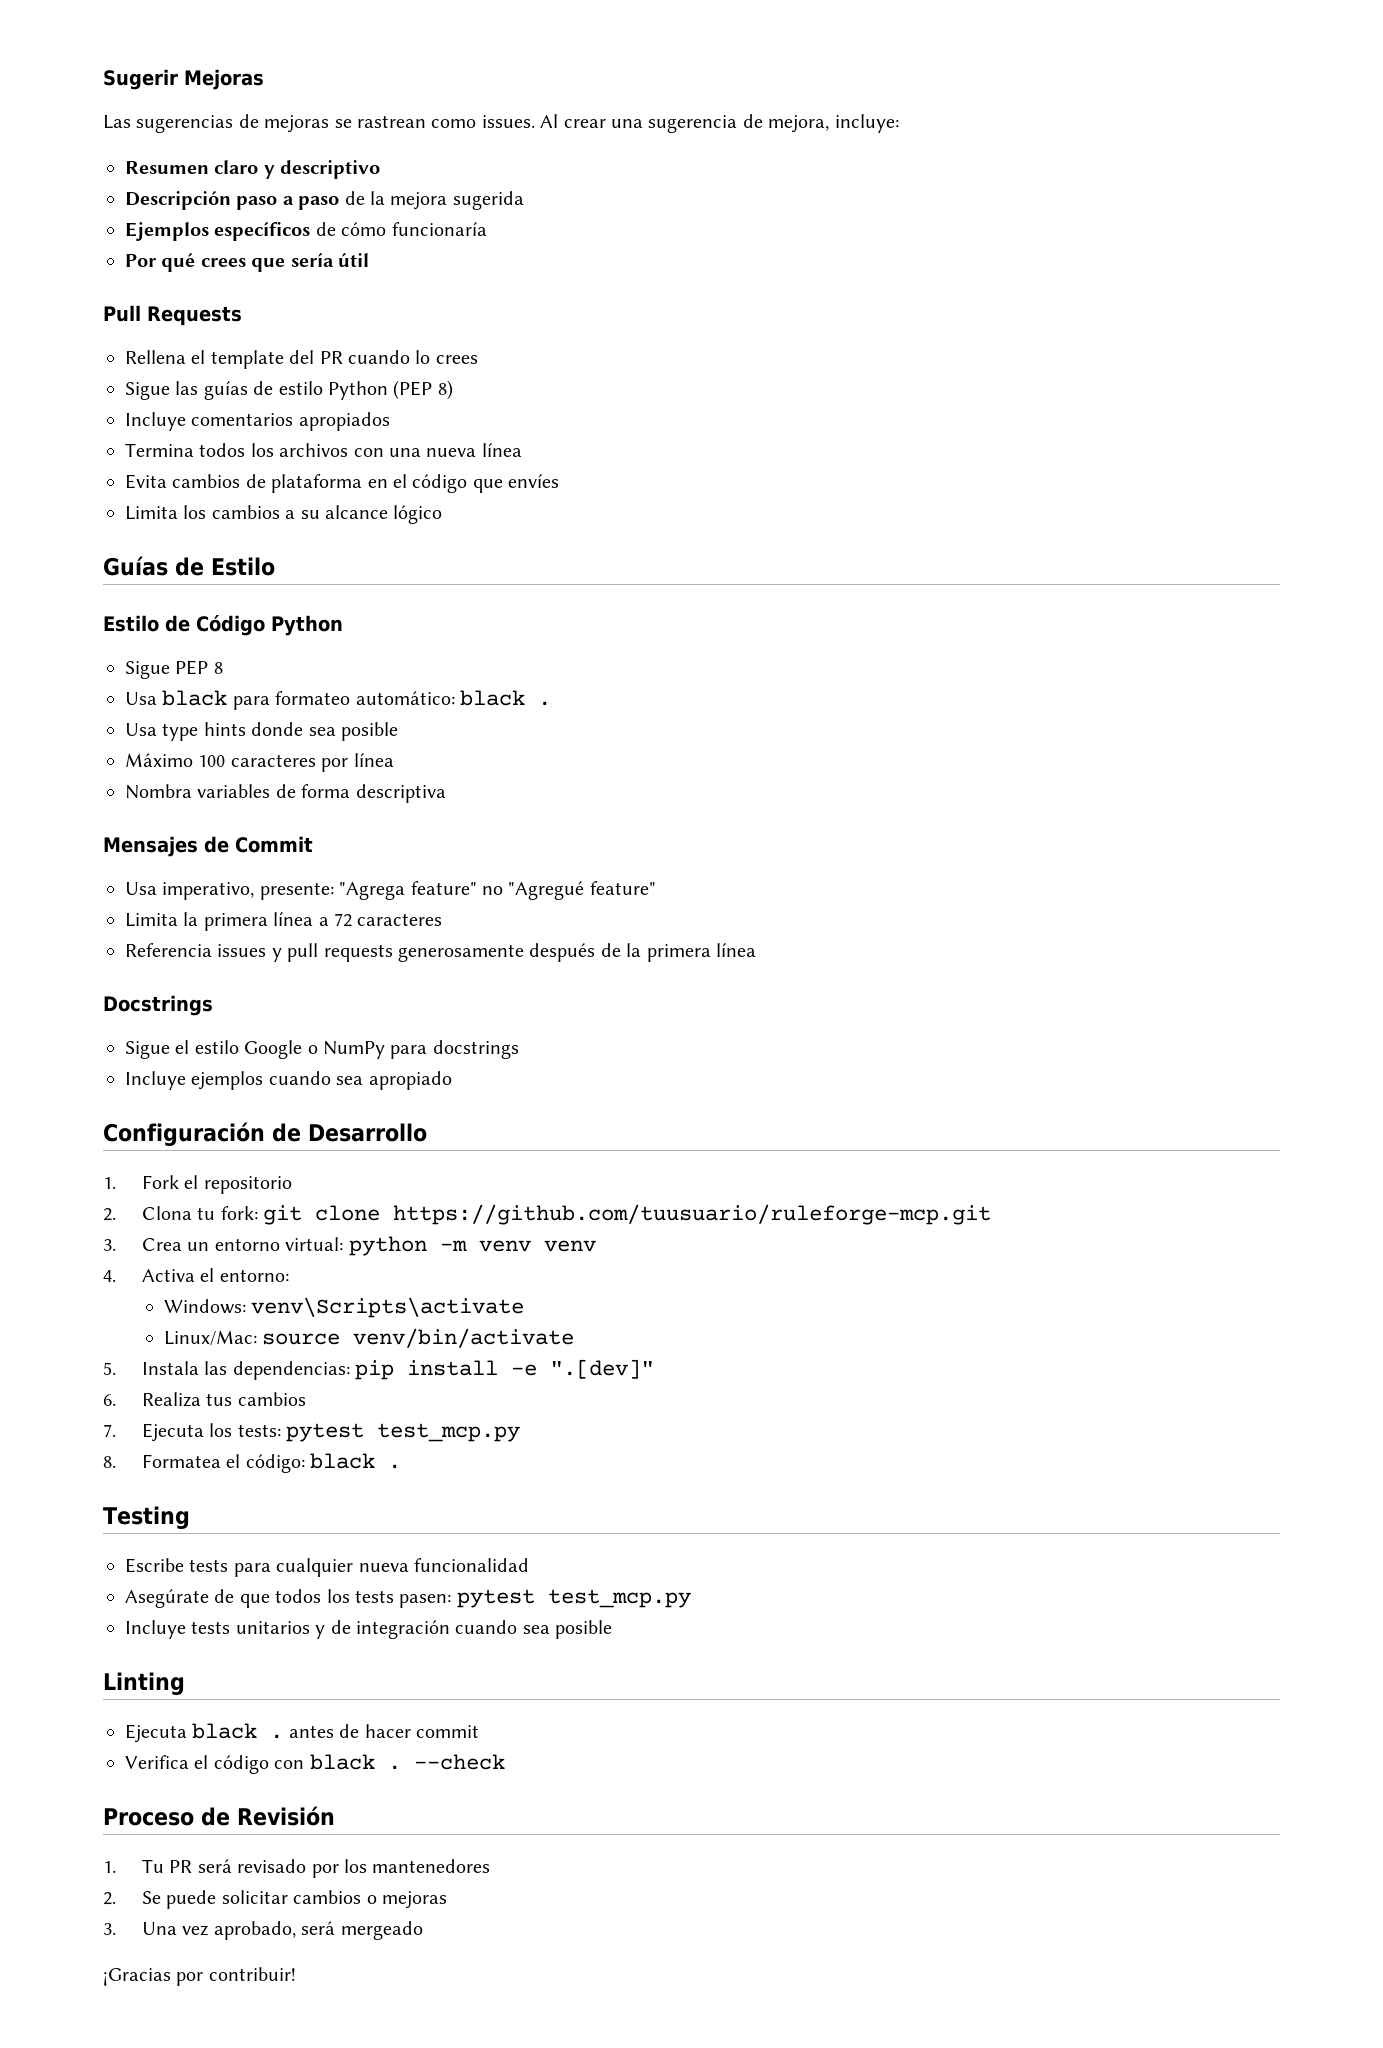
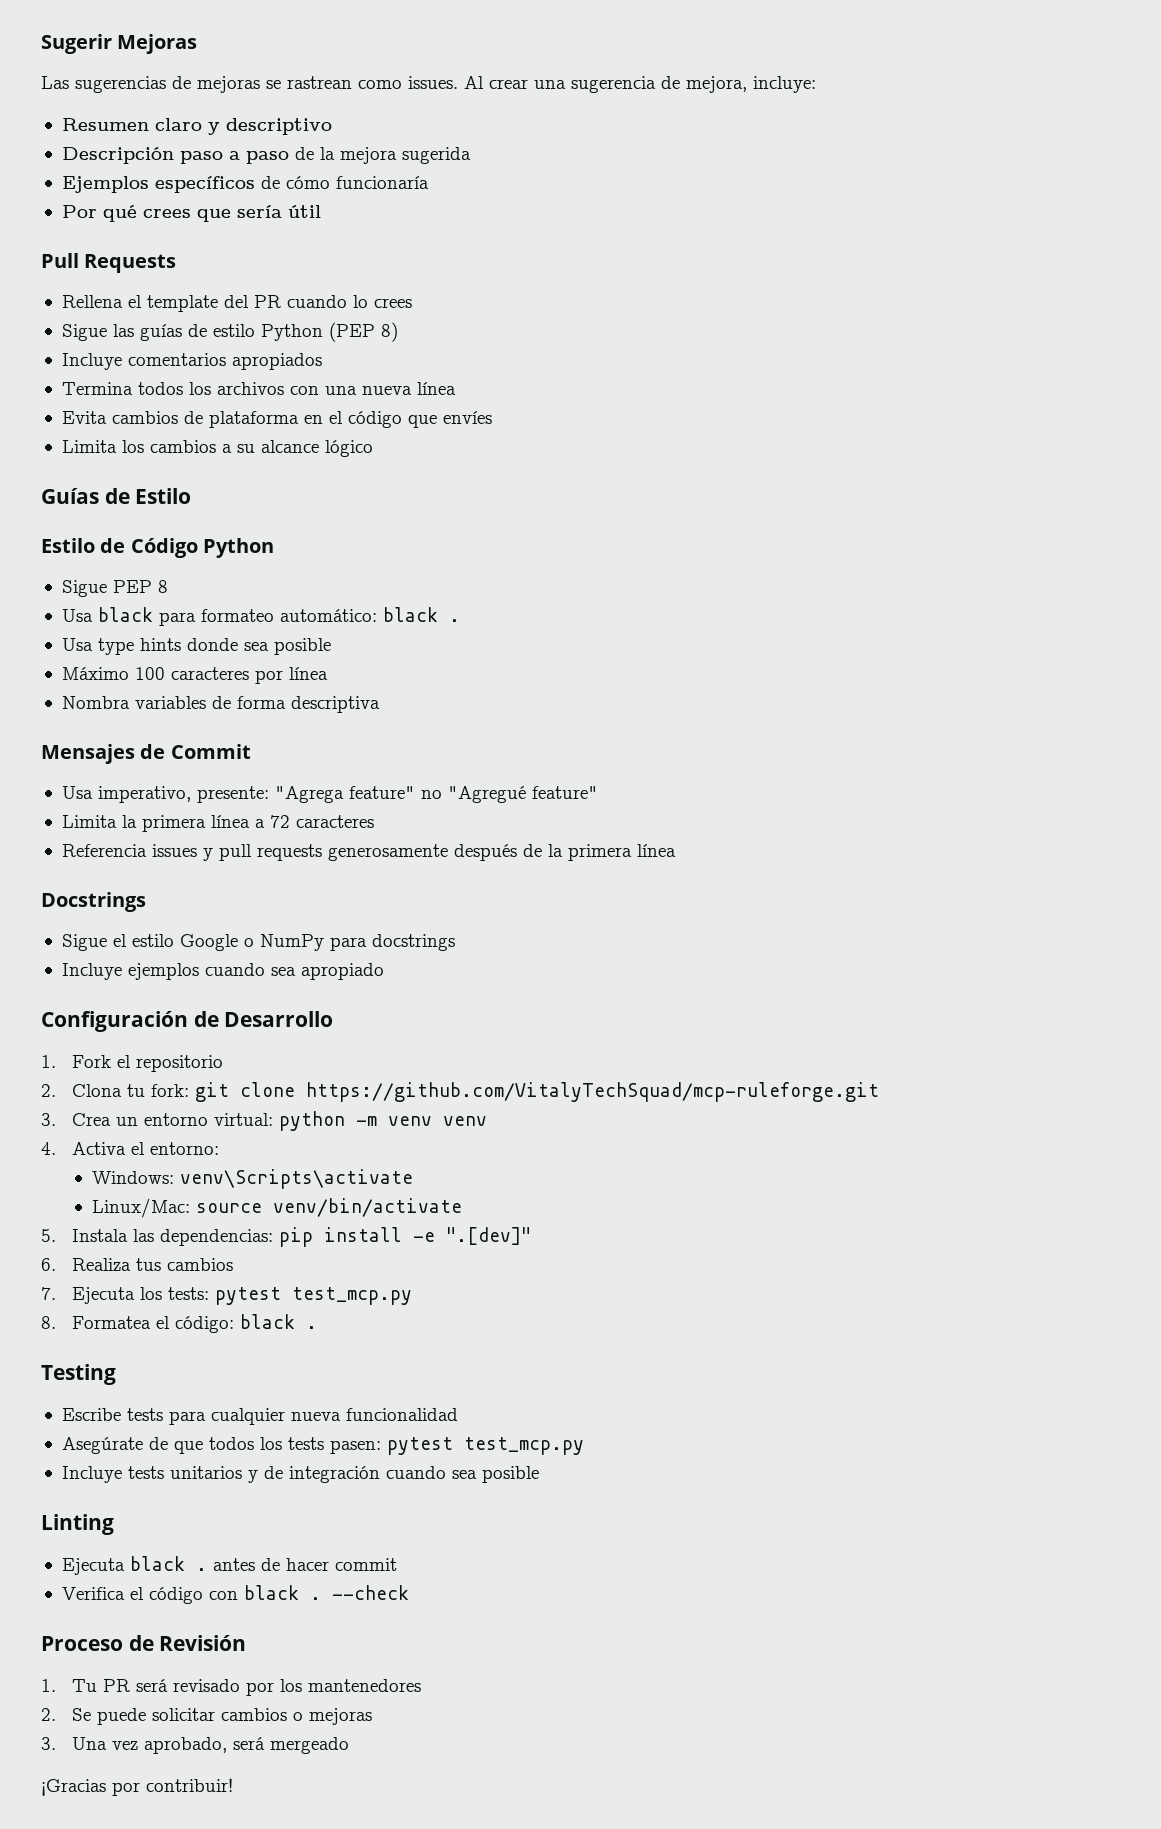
[393,1204,992,1225] https://github.com/tuusuario/ruleforge-mcp.git -> [305,1082,879,1102] https://github.com/VitalyTechSquad/mcp-ruleforge.git

